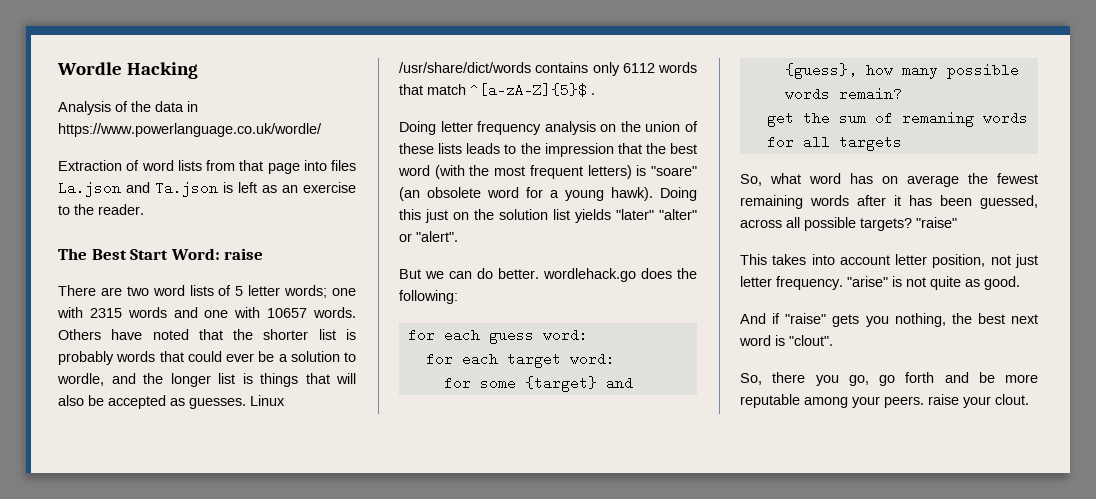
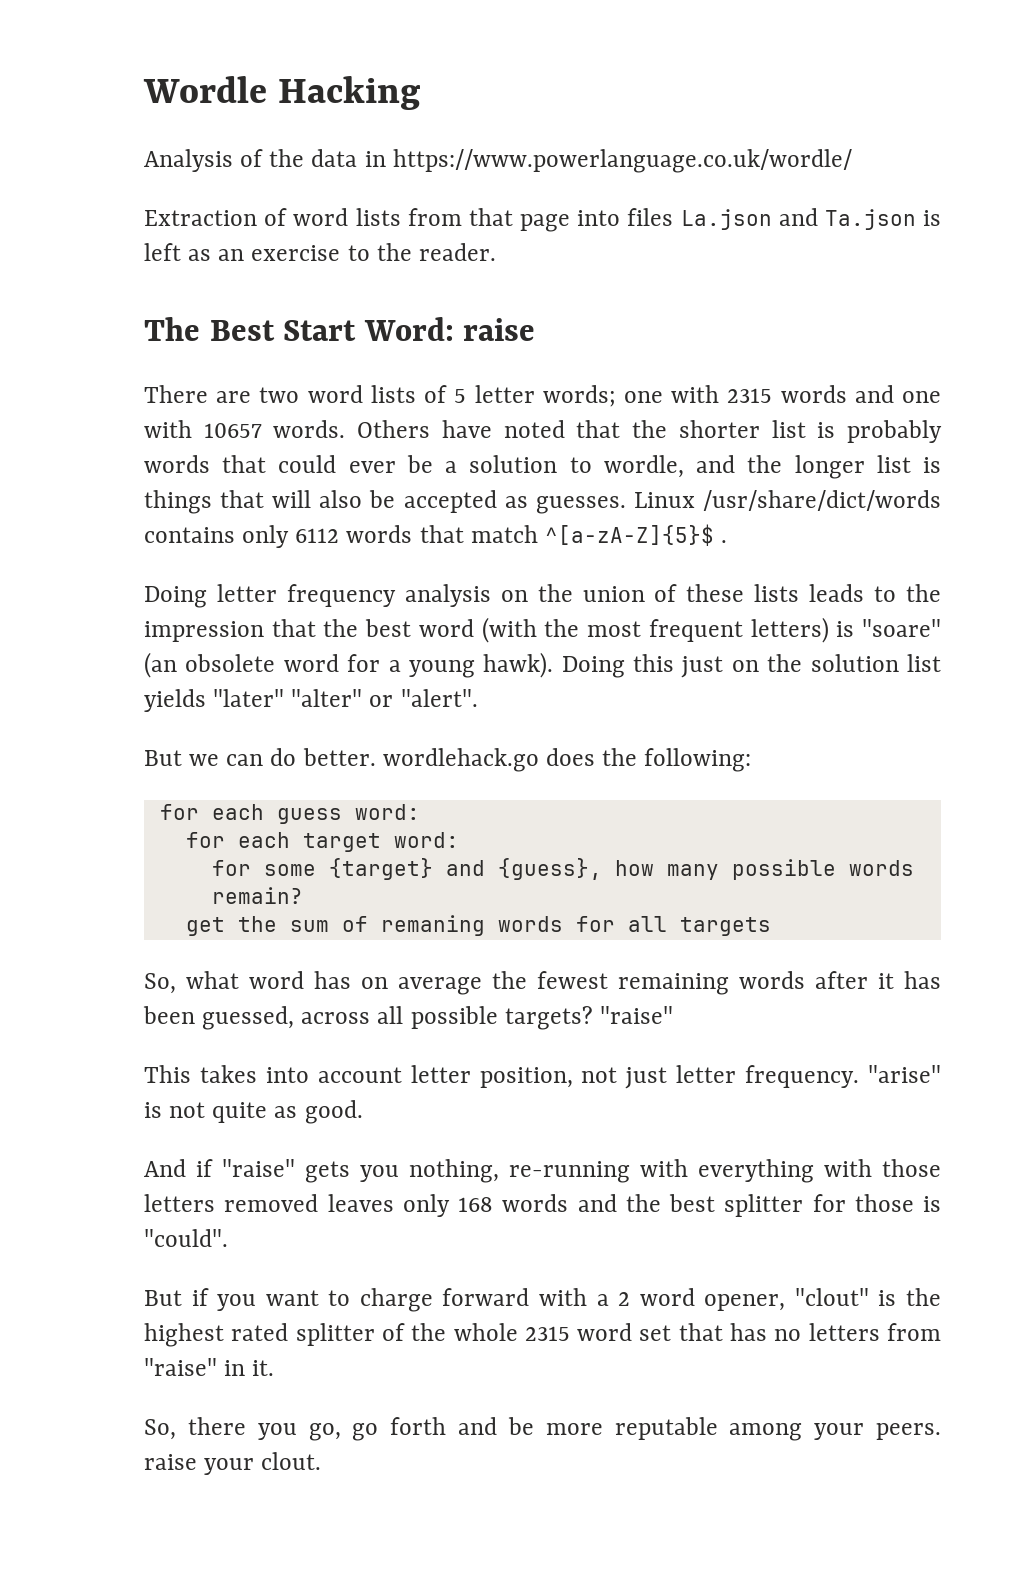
[951,313,1038,324] [739,335,833,346] the best next word is "clout". -> [509,1159,941,1183] [144,1194,941,1217] [144,1229,228,1247] [144,1288,941,1312] [144,1323,941,1347] [144,1358,275,1376] re-running with everything with those letters removed leaves only 168 words and the best splitter for those is "could". // But if you want to charge forward with a 2 word opener, "clout" is the highest rated splitter of the whole 2315 word set that has no letters from "raise" in it.

